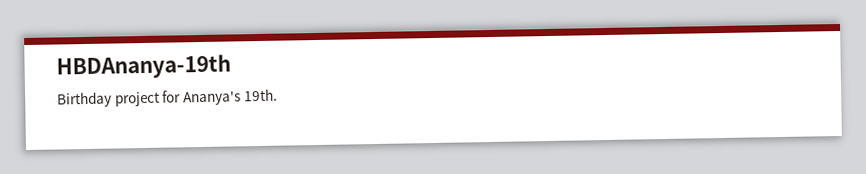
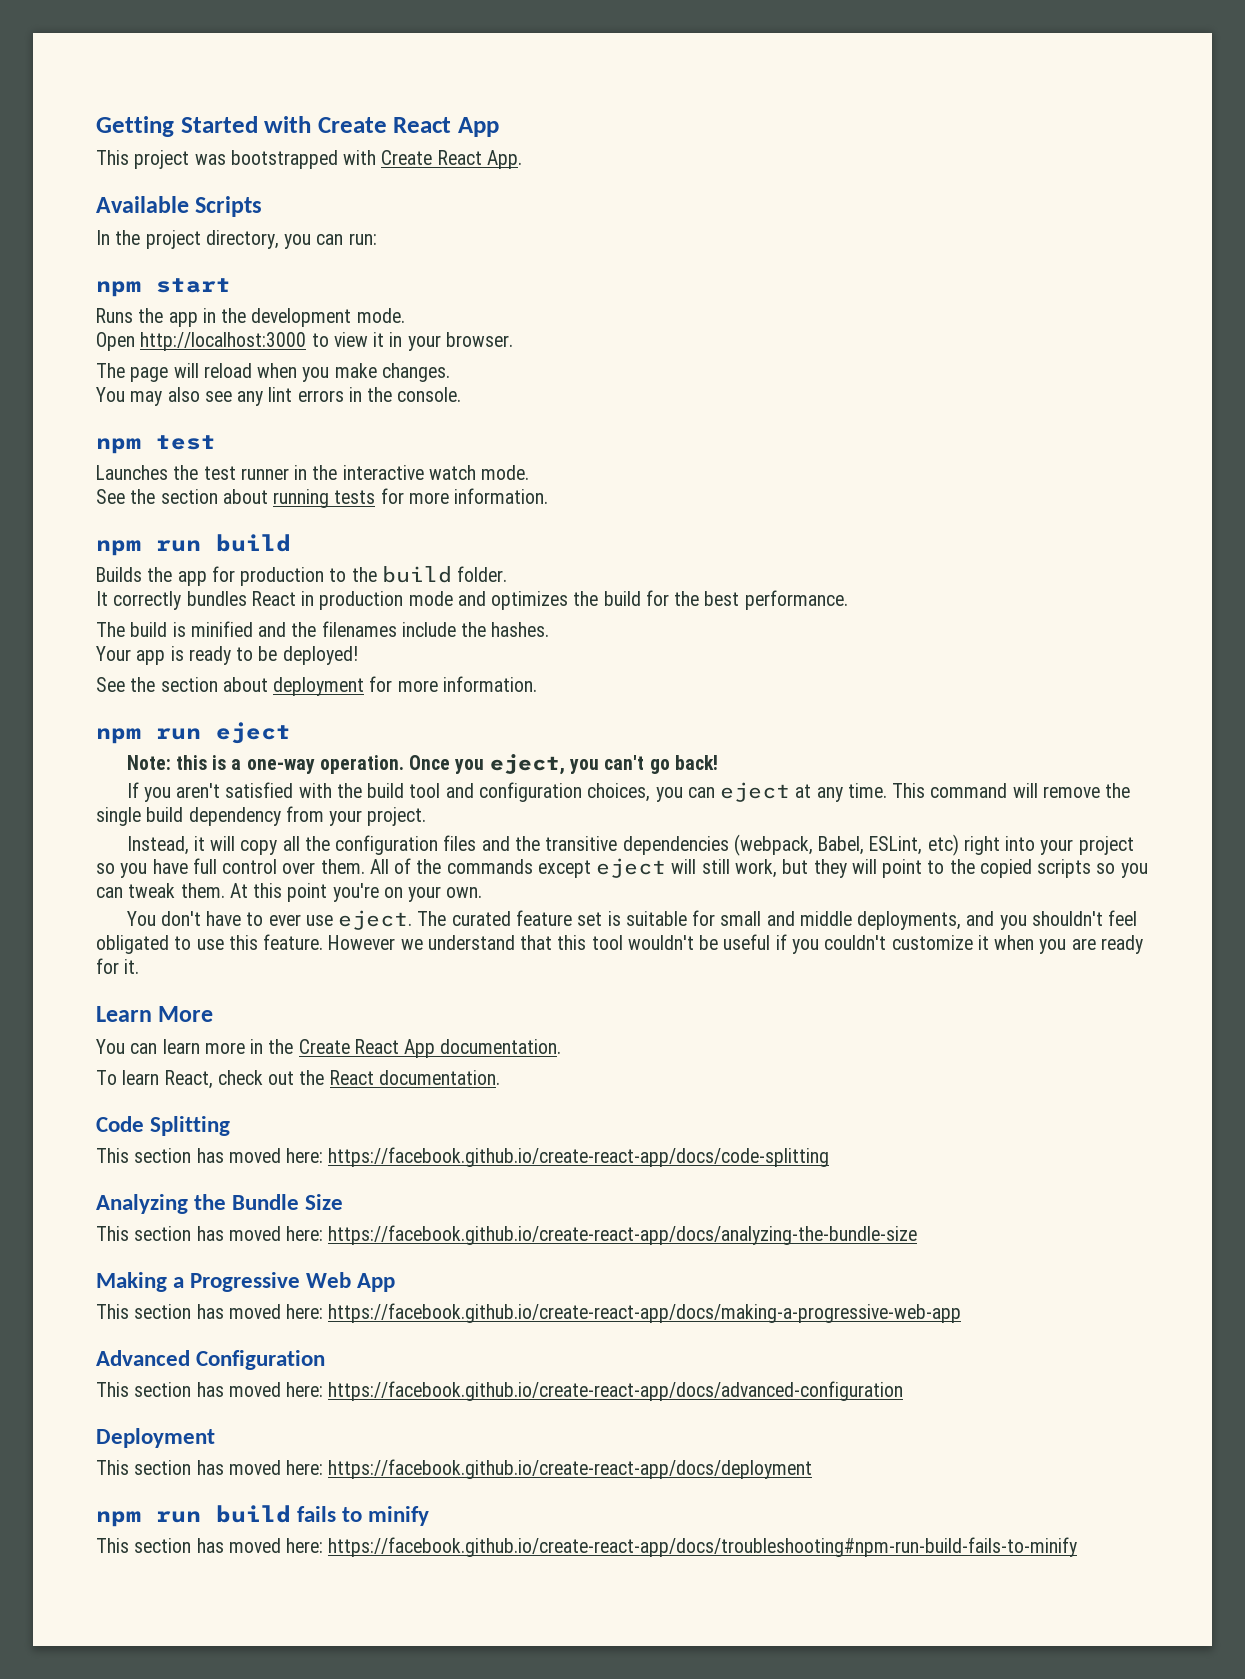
[56,54,231,80] [57,88,278,108] HBDAnanya-19th // Birthday project for Ananya's 19th. -> [96,116,500,137] [96,150,522,169] [96,196,263,217] [96,230,377,249] [96,278,231,297] [96,308,405,327] [96,332,513,351] [96,363,450,382] [96,387,462,406] [96,435,216,454] [96,465,530,480] [96,488,549,508] [96,534,291,556] [96,566,508,586] [96,590,848,610] [96,621,550,637] [96,646,358,665] [96,676,537,696] [96,722,291,744] [126,754,718,775] [126,782,1131,802] [96,806,427,826] [126,834,1134,856] [96,858,1148,878] [96,883,483,902] [126,910,1138,930] [96,934,1143,954] [96,958,140,974] [96,1006,214,1022] [96,1039,562,1058] [96,1070,500,1089] [96,1116,231,1136] [96,1147,830,1167] [96,1194,344,1214] [96,1225,918,1245] [96,1272,396,1292] [96,1303,962,1323] [96,1350,326,1370] [96,1381,904,1401] [96,1428,215,1448] [96,1459,813,1479] [96,1505,430,1527] [96,1537,1078,1557] Getting Started with Create React App // This project was bootstrapped with Create React App. // Available Scripts // In the project directory, you can run: // npm start // Runs the app in the development mode. // Open http://localhost:3000 to view it in your browser. // The page will reload when you make changes. // You may also see any lint errors in the console. // npm test // Launches the test runner in the interactive watch mode. // See the section about running tests for more information. // npm run build // Builds the app for production to the build folder. // It correctly bundles React in production mode and optimizes the build for the best performance. // The build is minified and the filenames include the hashes. // Your app is ready to be deployed! // See the section about deployment for more information. // npm run eject // Note: this is a one-way operation. Once you eject, you can't go back! // If you aren't satisfied with the build tool and configuration choices, you can eject at any time. This command will remove the single build dependency from your project. // Instead, it will copy all the configuration files and the transitive dependencies (webpack, Babel, ESLint, etc) right into your project so you have full control over them. All of the commands except eject will still work, but they will point to the copied scripts so you can tweak them. At this point you're on your own. // You don't have to ever use eject. The curated feature set is suitable for small and middle deployments, and you shouldn't feel obligated to use this feature. However we understand that this tool wouldn't be useful if you couldn't customize it when you are ready for it. // Learn More // You can learn more in the Create React App documentation. // To learn React, check out the React documentation. // Code Splitting // This section has moved here: https://facebook.github.io/create-react-app/docs/code-splitting // Analyzing the Bundle Size // This section has moved here: https://facebook.github.io/create-react-app/docs/analyzing-the-bundle-size // Making a Progressive Web App // This section has moved here: https://facebook.github.io/create-react-app/docs/making-a-progressive-web-app // Advanced Configuration // This section has moved here: https://facebook.github.io/create-react-app/docs/advanced-configuration // Deployment // This section has moved here: https://facebook.github.io/create-react-app/docs/deployment // npm run build fails to minify // This section has moved here: https://facebook.github.io/create-react-app/docs/troubleshooting#npm-run-build-fails-to-minify

